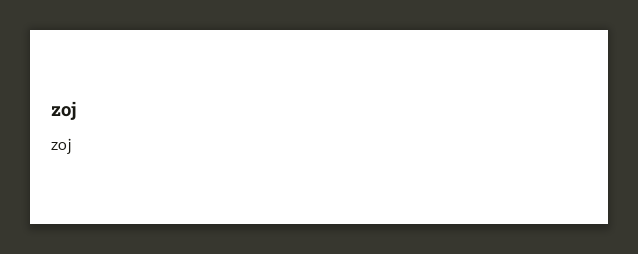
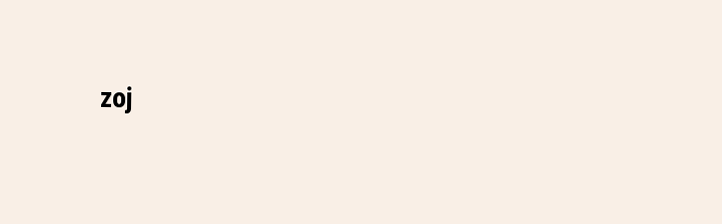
[51,101,76,120] [51,138,72,155] zoj // zoj -> [99,85,133,114] zoj

